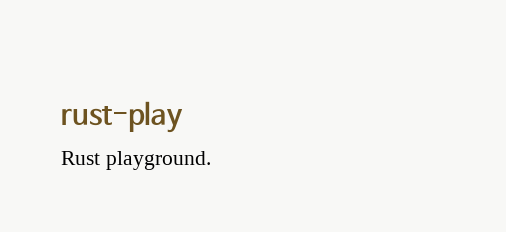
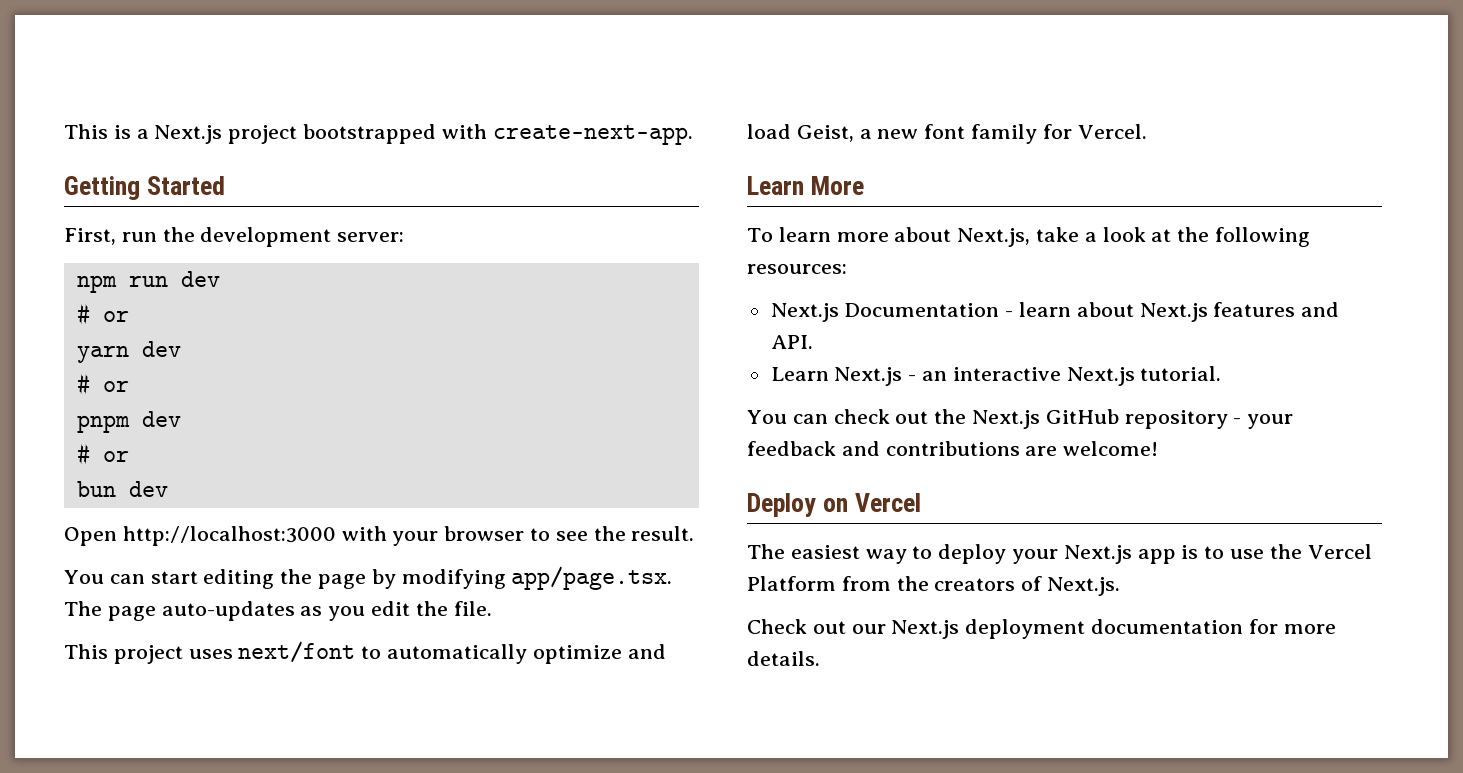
[61,101,183,133] [61,151,211,170] rust-play // Rust playground. -> [64,124,693,145] [64,176,226,200] [64,227,405,247] [76,271,220,293] [76,303,129,325] [76,341,181,363] [76,373,129,395] [76,411,181,433] [76,443,129,465] [76,481,168,497] [64,526,695,546] [64,566,673,590] [64,601,492,621] [64,641,666,664] [747,124,1147,144] [747,176,865,195] [747,227,1311,247] [747,264,847,274] [770,302,1340,322] [770,335,813,349] [770,366,1222,386] [747,409,1294,429] [747,441,1159,456] [747,493,922,517] [747,544,1372,564] [747,576,1121,596] [747,619,1336,639] [747,651,820,666] This is a Next.js project bootstrapped with create-next-app. // Getting Started // First, run the development server: // npm run dev // # or // yarn dev // # or // pnpm dev // # or // bun dev // Open http://localhost:3000 with your browser to see the result. // You can start editing the page by modifying app/page.tsx. The page auto-updates as you edit the file. // This project uses next/font to automatically optimize and load Geist, a new font family for Vercel. // Learn More // To learn more about Next.js, take a look at the following resources: // Next.js Documentation - learn about Next.js features and API. // Learn Next.js - an interactive Next.js tutorial. // You can check out the Next.js GitHub repository - your feedback and contributions are welcome! // Deploy on Vercel // The easiest way to deploy your Next.js app is to use the Vercel Platform from the creators of Next.js. // Check out our Next.js deployment documentation for more details.

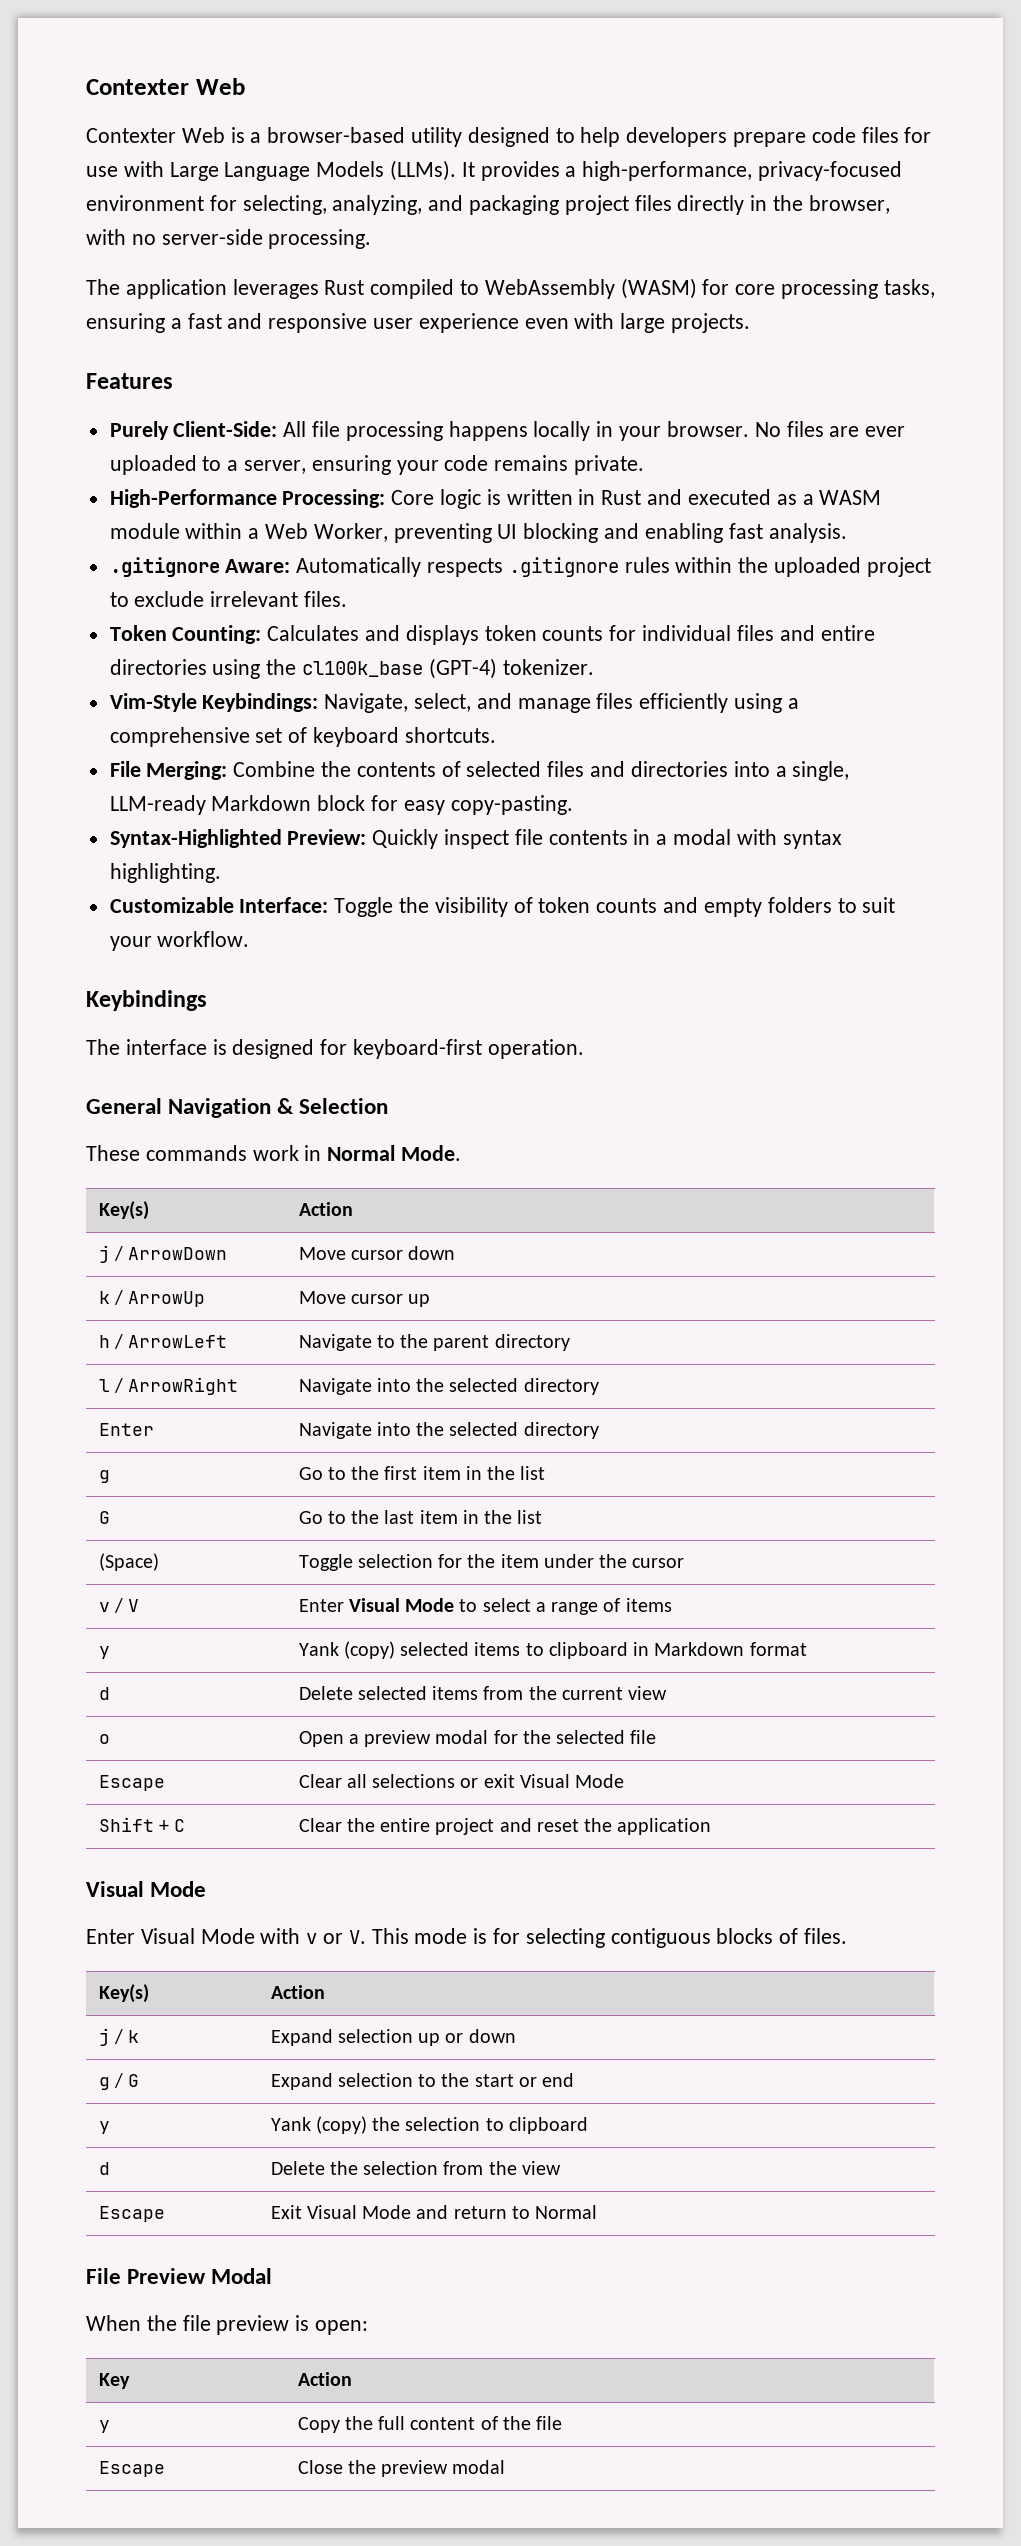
[64,124,693,145] [64,176,226,200] [64,227,405,247] [76,271,220,293] [76,303,129,325] [76,341,181,363] [76,373,129,395] [76,411,181,433] [76,443,129,465] [76,481,168,497] [64,526,695,546] [64,566,673,590] [64,601,492,621] [64,641,666,664] [747,124,1147,144] [747,176,865,195] [747,227,1311,247] [747,264,847,274] [770,302,1340,322] [770,335,813,349] [770,366,1222,386] [747,409,1294,429] [747,441,1159,456] [747,493,922,517] [747,544,1372,564] [747,576,1121,596] [747,619,1336,639] [747,651,820,666] This is a Next.js project bootstrapped with create-next-app. // Getting Started // First, run the development server: // npm run dev // # or // yarn dev // # or // pnpm dev // # or // bun dev // Open http://localhost:3000 with your browser to see the result. // You can start editing the page by modifying app/page.tsx. The page auto-updates as you edit the file. // This project uses next/font to automatically optimize and load Geist, a new font family for Vercel. // Learn More // To learn more about Next.js, take a look at the following resources: // Next.js Documentation - learn about Next.js features and API. // Learn Next.js - an interactive Next.js tutorial. // You can check out the Next.js GitHub repository - your feedback and contributions are welcome! // Deploy on Vercel // The easiest way to deploy your Next.js app is to use the Vercel Platform from the creators of Next.js. // Check out our Next.js deployment documentation for more details. -> [86,78,245,95] [86,127,932,147] [86,160,903,181] [86,195,890,215] [86,229,372,249] [86,278,935,299] [86,313,751,333] [86,373,173,389] [109,421,906,441] [109,455,645,475] [109,489,882,509] [109,523,847,543] [109,557,931,577] [109,591,348,607] [109,625,875,645] [109,658,594,679] [109,693,799,713] [109,727,496,747] [109,761,850,781] [109,795,573,815] [109,829,842,849] [109,863,221,883] [109,897,896,917] [109,931,250,951] [86,990,207,1011] [86,1039,584,1059] [86,1098,389,1118] [86,1145,462,1161] [98,1201,149,1220] [298,1202,353,1216] [98,1245,228,1263] [298,1246,456,1260] [98,1290,206,1307] [298,1291,431,1307] [98,1334,228,1349] [298,1334,570,1351] [98,1377,239,1395] [298,1378,599,1395] [98,1423,154,1436] [298,1422,599,1439] [98,1470,110,1483] [298,1466,546,1480] [98,1511,110,1524] [298,1510,543,1524] [98,1553,159,1571] [298,1554,685,1571] [98,1598,140,1613] [298,1598,672,1615] [98,1646,110,1659] [298,1641,807,1659] [98,1687,110,1700] [298,1686,668,1700] [98,1734,110,1744] [298,1730,657,1747] [98,1775,165,1791] [298,1774,625,1788] [98,1817,186,1832] [298,1818,712,1835] [86,1881,207,1897] [86,1928,848,1948] [98,1984,149,2003] [270,1985,325,1999] [98,2028,140,2046] [270,2029,516,2046] [98,2073,140,2090] [270,2073,575,2090] [98,2121,110,2134] [270,2116,588,2134] [98,2162,110,2175] [270,2161,561,2175] [98,2206,165,2222] [270,2205,598,2219] [86,2268,273,2284] [86,2315,369,2335] [98,2373,130,2389] [297,2372,352,2386] [98,2420,110,2433] [297,2416,563,2433] [98,2461,165,2477] [297,2460,506,2477] Contexter Web // Contexter Web is a browser-based utility designed to help developers prepare code files for use with Large Language Models (LLMs). It provides a high-performance, privacy-focused environment for selecting, analyzing, and packaging project files directly in the browser, with no server-side processing. // The application leverages Rust compiled to WebAssembly (WASM) for core processing tasks, ensuring a fast and responsive user experience even with large projects. // Features // Purely Client-Side: All file processing happens locally in your browser. No files are ever uploaded to a server, ensuring your code remains private. // High-Performance Processing: Core logic is written in Rust and executed as a WASM module within a Web Worker, preventing UI blocking and enabling fast analysis. // .gitignore Aware: Automatically respects .gitignore rules within the uploaded project to exclude irrelevant files. // Token Counting: Calculates and displays token counts for individual files and entire directories using the cl100k_base (GPT-4) tokenizer. // Vim-Style Keybindings: Navigate, select, and manage files efficiently using a comprehensive set of keyboard shortcuts. // File Merging: Combine the contents of selected files and directories into a single, LLM-ready Markdown block for easy copy-pasting. // Syntax-Highlighted Preview: Quickly inspect file contents in a modal with syntax highlighting. // Customizable Interface: Toggle the visibility of token counts and empty folders to suit your workflow. // Keybindings // The interface is designed for keyboard-first operation. // General Navigation & Selection // These commands work in Normal Mode. // Key(s) | Action // j / ArrowDown | Move cursor down // k / ArrowUp | Move cursor up // h / ArrowLeft | Navigate to the parent directory // l / ArrowRight | Navigate into the selected directory // Enter | Navigate into the selected directory // g | Go to the first item in the list // G | Go to the last item in the list // (Space) | Toggle selection for the item under the cursor // v / V | Enter Visual Mode to select a range of items // y | Yank (copy) selected items to clipboard in Markdown format // d | Delete selected items from the current view // o | Open a preview modal for the selected file // Escape | Clear all selections or exit Visual Mode // Shift + C | Clear the entire project and reset the application // Visual Mode // Enter Visual Mode with v or V. This mode is for selecting contiguous blocks of files. // Key(s) | Action // j / k | Expand selection up or down // g / G | Expand selection to the start or end // y | Yank (copy) the selection to clipboard // d | Delete the selection from the view // Escape | Exit Visual Mode and return to Normal // File Preview Modal // When the file preview is open: // Key | Action // y | Copy the full content of the file // Escape | Close the preview modal

